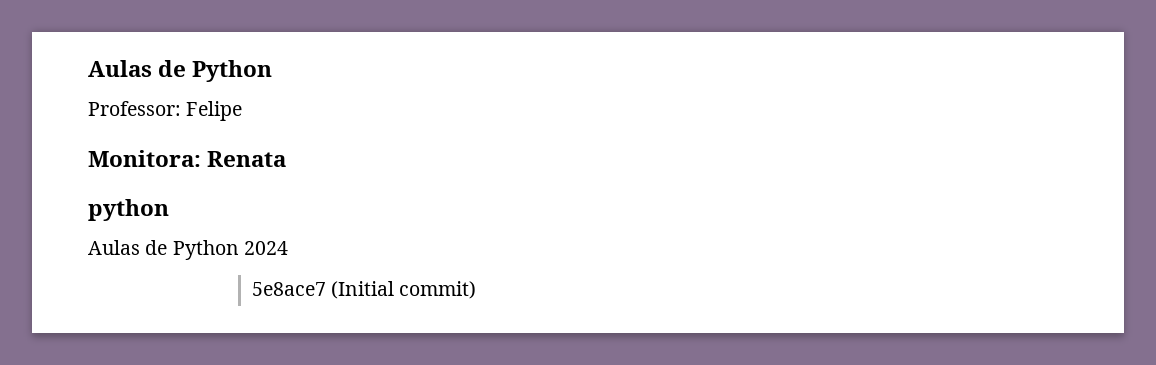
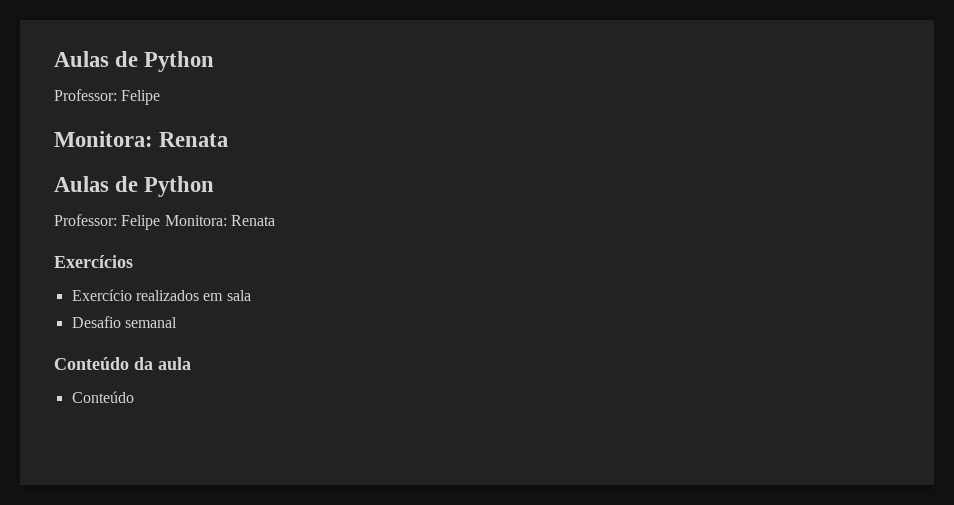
[88,199,169,221] [88,240,288,260] [251,281,477,299] // python // Aulas de Python 2024 // 5e8ace7 (Initial commit) -> [54,176,215,197] [54,214,275,230] [54,255,133,268] [71,289,251,301] [71,316,177,328] [54,357,191,370] [71,391,134,403] // Aulas de Python // Professor: Felipe Monitora: Renata // Exercícios // Exercício realizados em sala // Desafio semanal // Conteúdo da aula // Conteúdo

